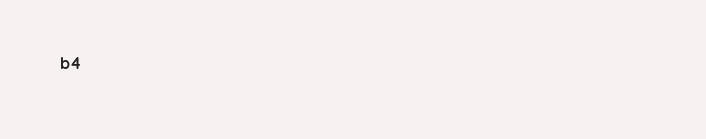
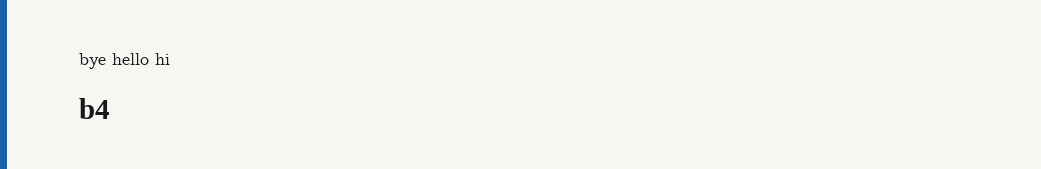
(60, 63) none -> [79,53,170,69] bye hello hi //

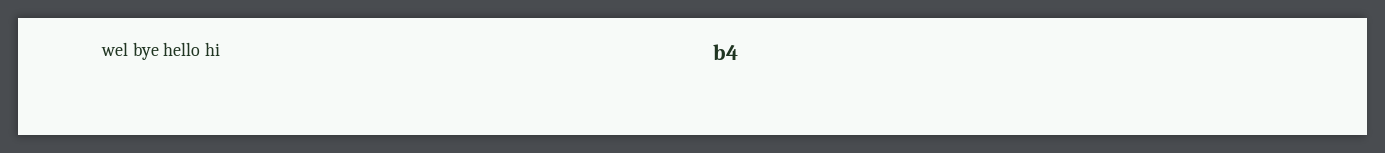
(79, 61) none -> [101,42,128,56] wel

